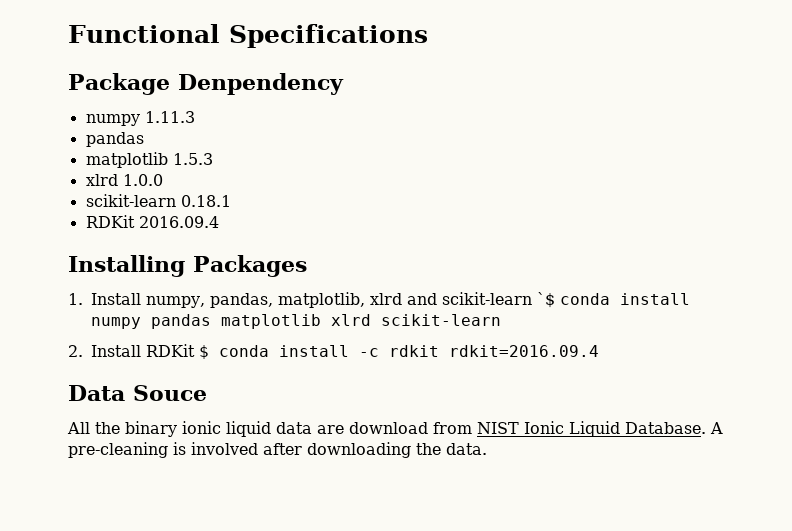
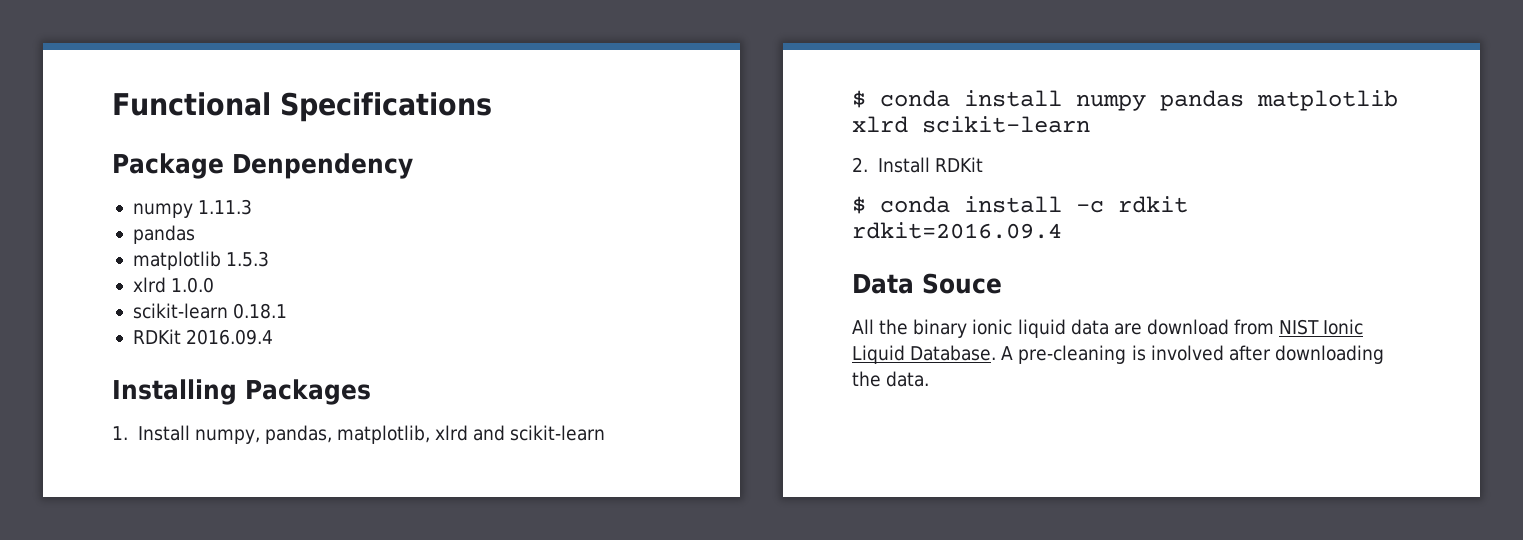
[536,292,555,308] `$ -> [852,90,866,108] // $
(195, 350) none -> (983, 164) //

